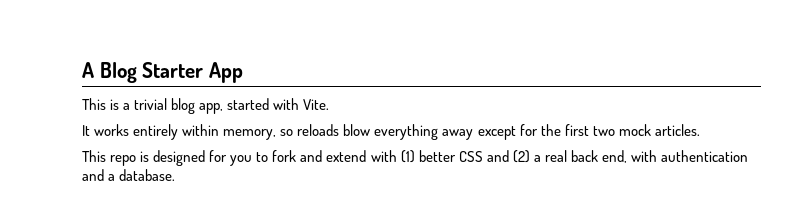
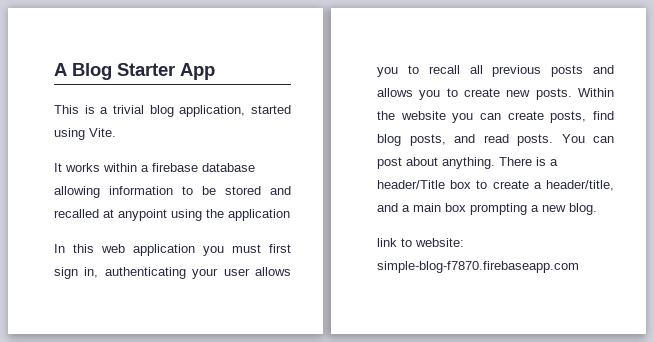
[199,98,300,114] app, started with -> [179,105,291,117] [54,128,85,140] application, started using
[133,124,700,140] [82,150,749,166] [82,169,176,181] entirely within memory, so reloads blow everything away except for the first two mock articles. // This repo is designed for you to fork and extend with (1) better CSS and (2) a real back end, with authentication and a database. -> [103,163,255,172] [54,186,291,198] [54,209,290,221] [54,244,291,256] [54,267,291,279] [377,65,614,77] [377,88,614,100] [377,111,614,123] [377,134,614,146] [377,157,558,169] [377,180,614,191] [377,203,597,215] [377,238,464,247] [377,261,579,273] within a firebase database allowing information to be stored and recalled at anypoint using the application // In this web application you must first sign in, authenticating your user allows you to recall all previous posts and allows you to create new posts. Within the website you can create posts, find blog posts, and read posts. You can post about anything. There is a header/Title box to create a header/title, and a main box prompting a new blog. // link to website: simple-blog-f7870.firebaseapp.com

